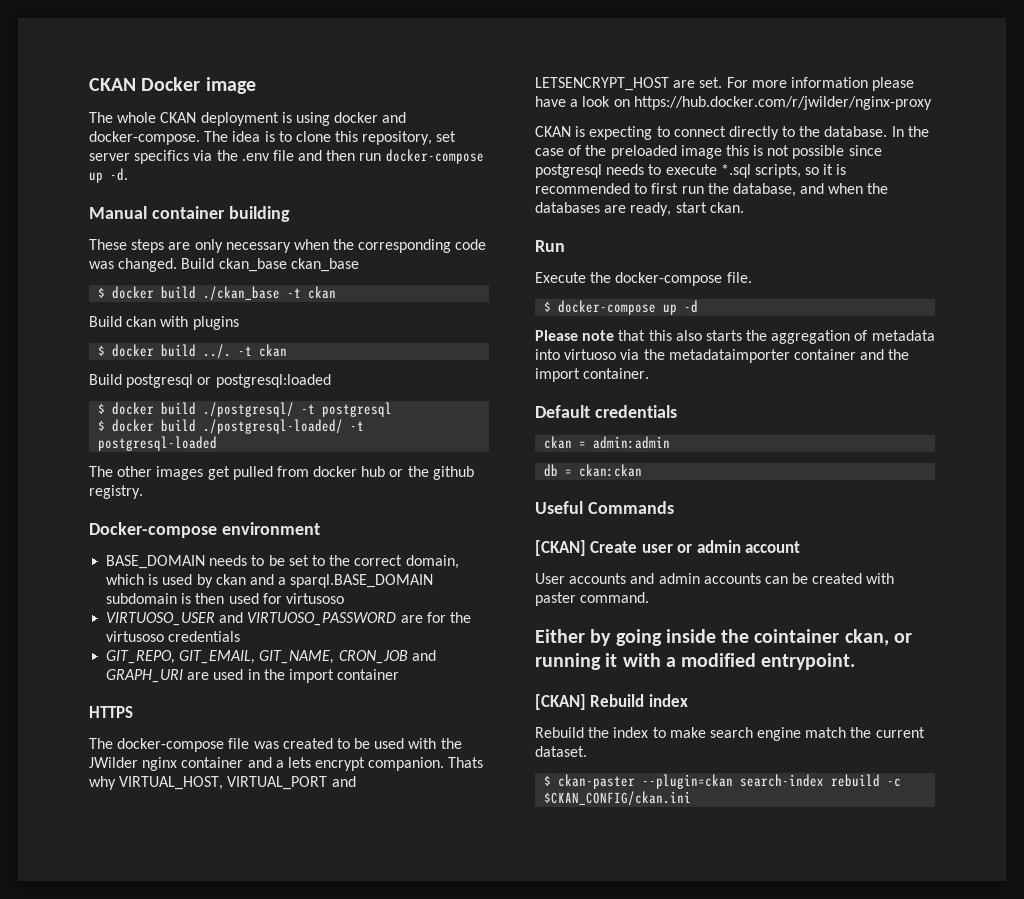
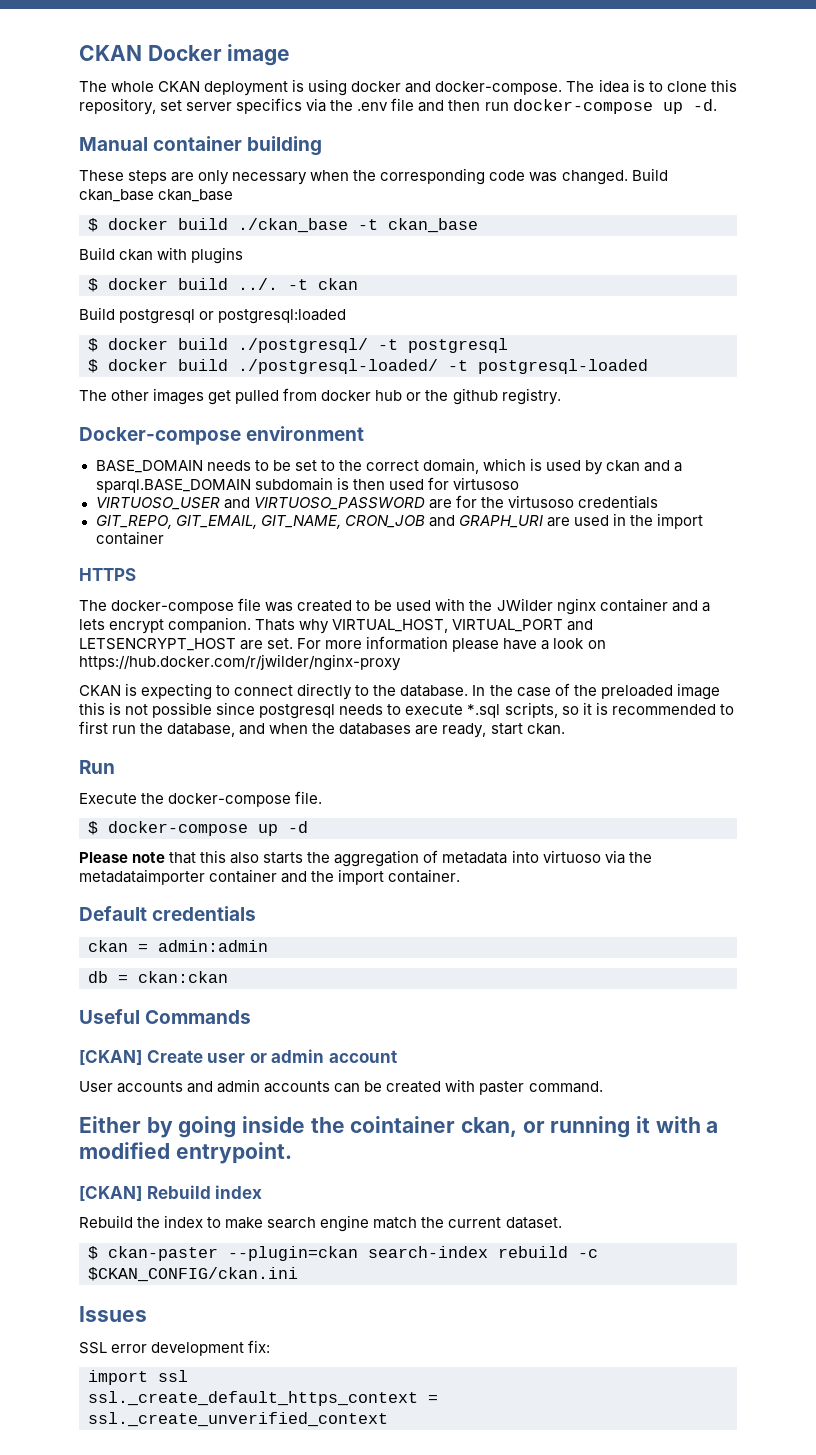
[308,286,337,299] ckan -> [388,218,478,233] ckan_base
(692, 798) none -> [79,1306,147,1322] [79,1340,271,1356] [88,1370,188,1385] [88,1391,438,1406] [88,1412,388,1427] // Issues // SSL error development fix: // import ssl // ssl._create_default_https_context = ssl._create_unverified_context

